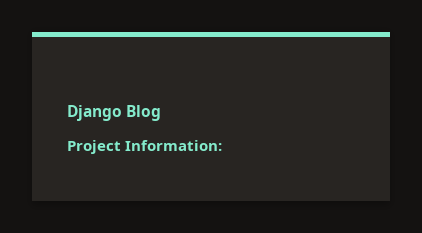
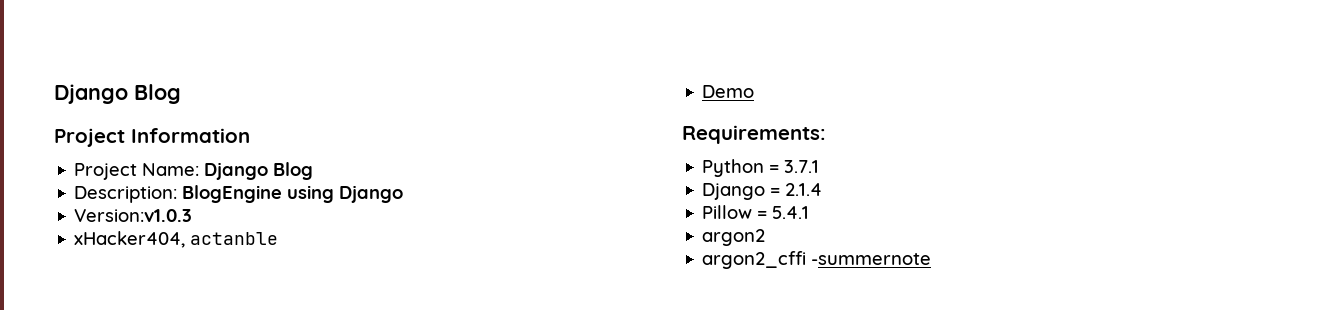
[125,140,223,151] Information: -> [131,128,250,143] [74,162,314,180] [74,185,404,203] [74,209,193,222] [74,231,279,248] [702,85,755,98] [682,125,826,144] [702,159,820,177] [702,183,823,200] [702,205,810,219] [702,229,766,246] [702,251,932,269] Information // Project Name: Django Blog // Description: BlogEngine using Django // Version:v1.0.3 // xHacker404, actanble // Demo // Requirements: // Python = 3.7.1 // Django = 2.1.4 // Pillow = 5.4.1 // argon2 // argon2_cffi -summernote

